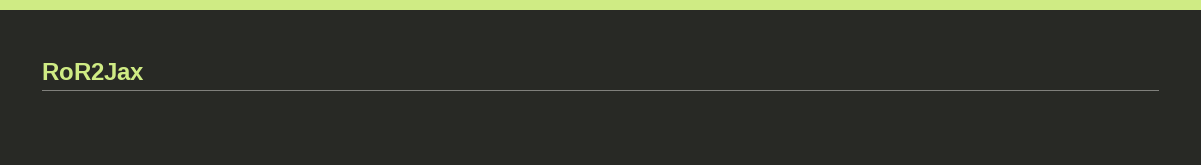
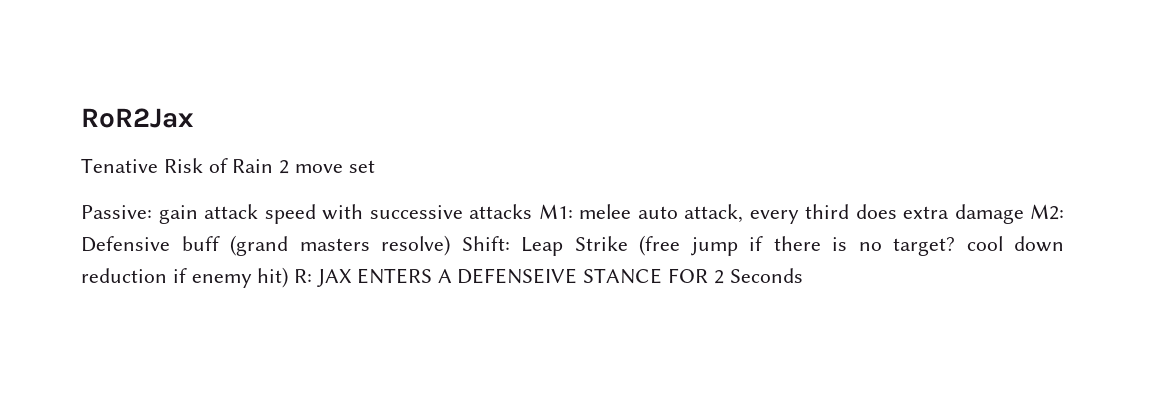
(144, 71) none -> [81,158,375,174] [81,204,1064,224] [81,235,1064,256] [81,267,803,288] // Tenative Risk of Rain 2 move set // Passive: gain attack speed with successive attacks M1: melee auto attack, every third does extra damage M2: Defensive buff (grand masters resolve) Shift: Leap Strike (free jump if there is no target? cool down reduction if enemy hit) R: JAX ENTERS A DEFENSEIVE STANCE FOR 2 Seconds

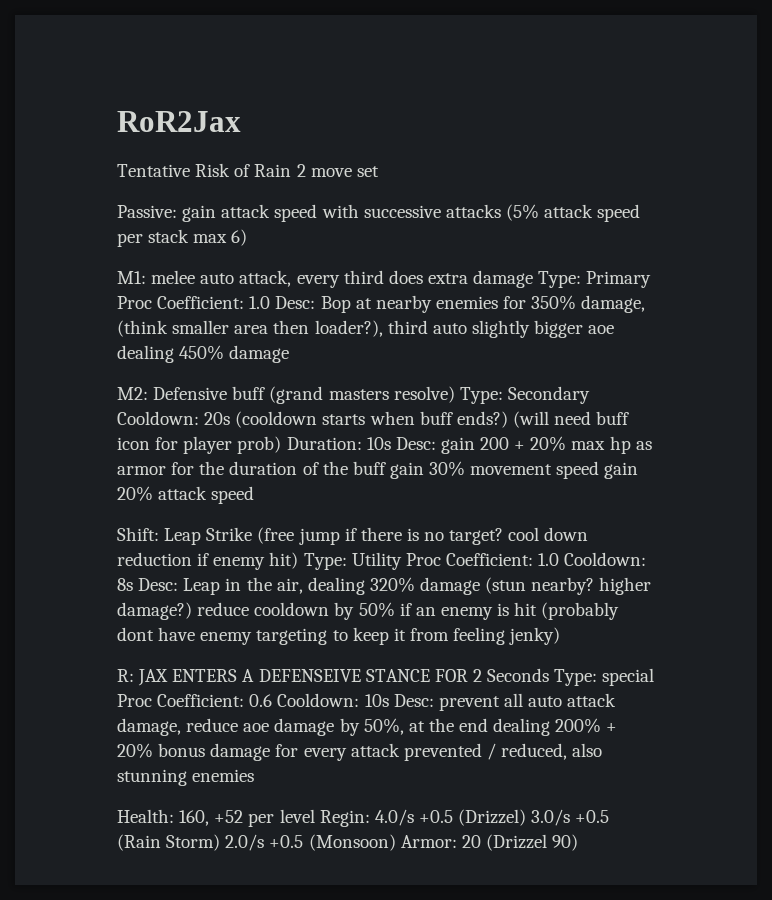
[81,158,158,173] Tenative -> [117,164,190,177] Tentative
(532, 211) none -> [505,204,641,222] [117,229,248,247] (5% attack speed per stack max 6) //
(1024, 214) none -> [538,271,652,288] [117,295,646,313] [117,320,615,338] [117,345,290,363] Type: Primary Proc Coefficient: 1.0 Desc: Bop at nearby enemies for 350% damage, (think smaller area then loader?), third auto slightly bigger aoe dealing 450% damage //
(450, 245) none -> [459,386,590,404] [117,411,630,428] [117,436,652,454] [117,461,639,479] [117,486,255,504] Type: Secondary Cooldown: 20s (cooldown starts when buff ends?) (will need buff icon for player prob) Duration: 10s Desc: gain 200 + 20% max hp as armor for the duration of the buff gain 30% movement speed gain 20% attack speed //
(289, 277) none -> [303,552,647,570] [117,577,652,595] [117,602,620,620] [117,627,561,645] Type: Utility Proc Coefficient: 1.0 Cooldown: 8s Desc: Leap in the air, dealing 320% damage (stun nearby? higher damage?) reduce cooldown by 50% if an enemy is hit (probably dont have enemy targeting to keep it from feeling jenky) //
(803, 275) none -> [554,668,655,686] [117,693,617,711] [117,718,618,736] [117,743,603,761] [117,769,255,786] [117,809,610,827] [117,834,579,851] Type: special Proc Coefficient: 0.6 Cooldown: 10s Desc: prevent all auto attack damage, reduce aoe damage by 50%, at the end dealing 200% + 20% bonus damage for every attack prevented / reduced, also stunning enemies // Health: 160, +52 per level Regin: 4.0/s +0.5 (Drizzel) 3.0/s +0.5 (Rain Storm) 2.0/s +0.5 (Monsoon) Armor: 20 (Drizzel 90)

